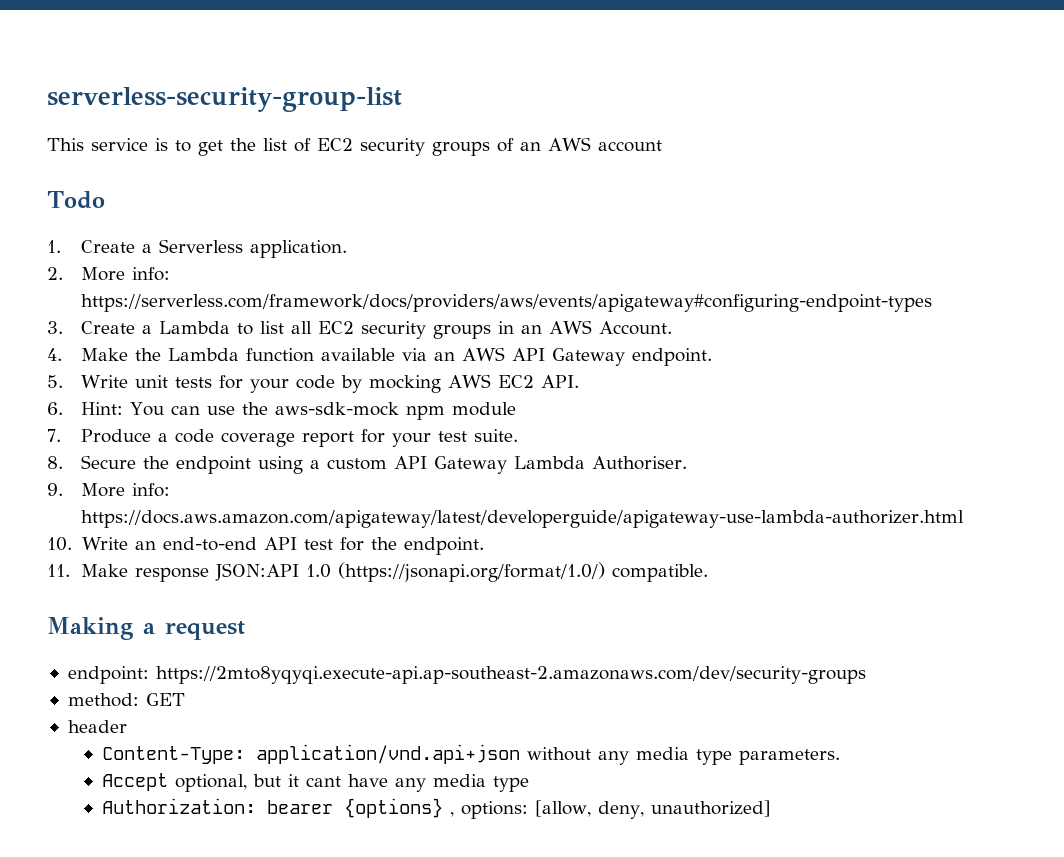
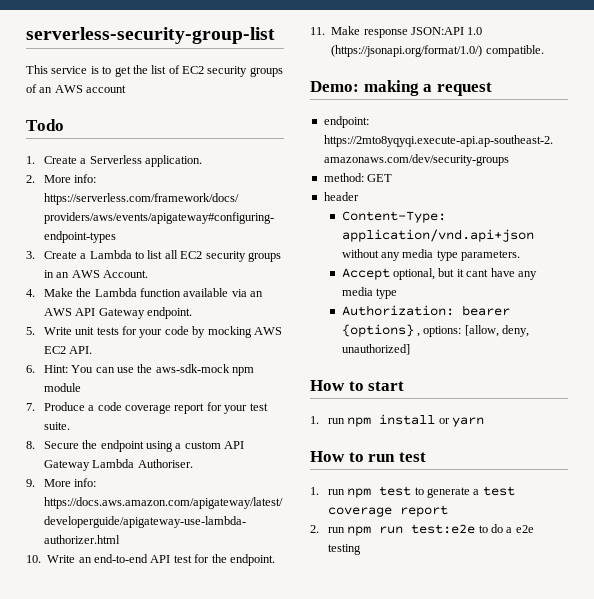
[47,617,133,640] Making -> [310,80,419,96] Demo: making
(771, 808) none -> [310,380,405,391] [310,414,485,427] [310,451,426,462] [310,486,515,498] [327,505,448,517] [310,524,534,536] [327,544,361,555] // How to start // 1. run npm install or yarn // How to run test // 1. run npm test to generate a test coverage report // 2. run npm run test:e2e to do a e2e testing

